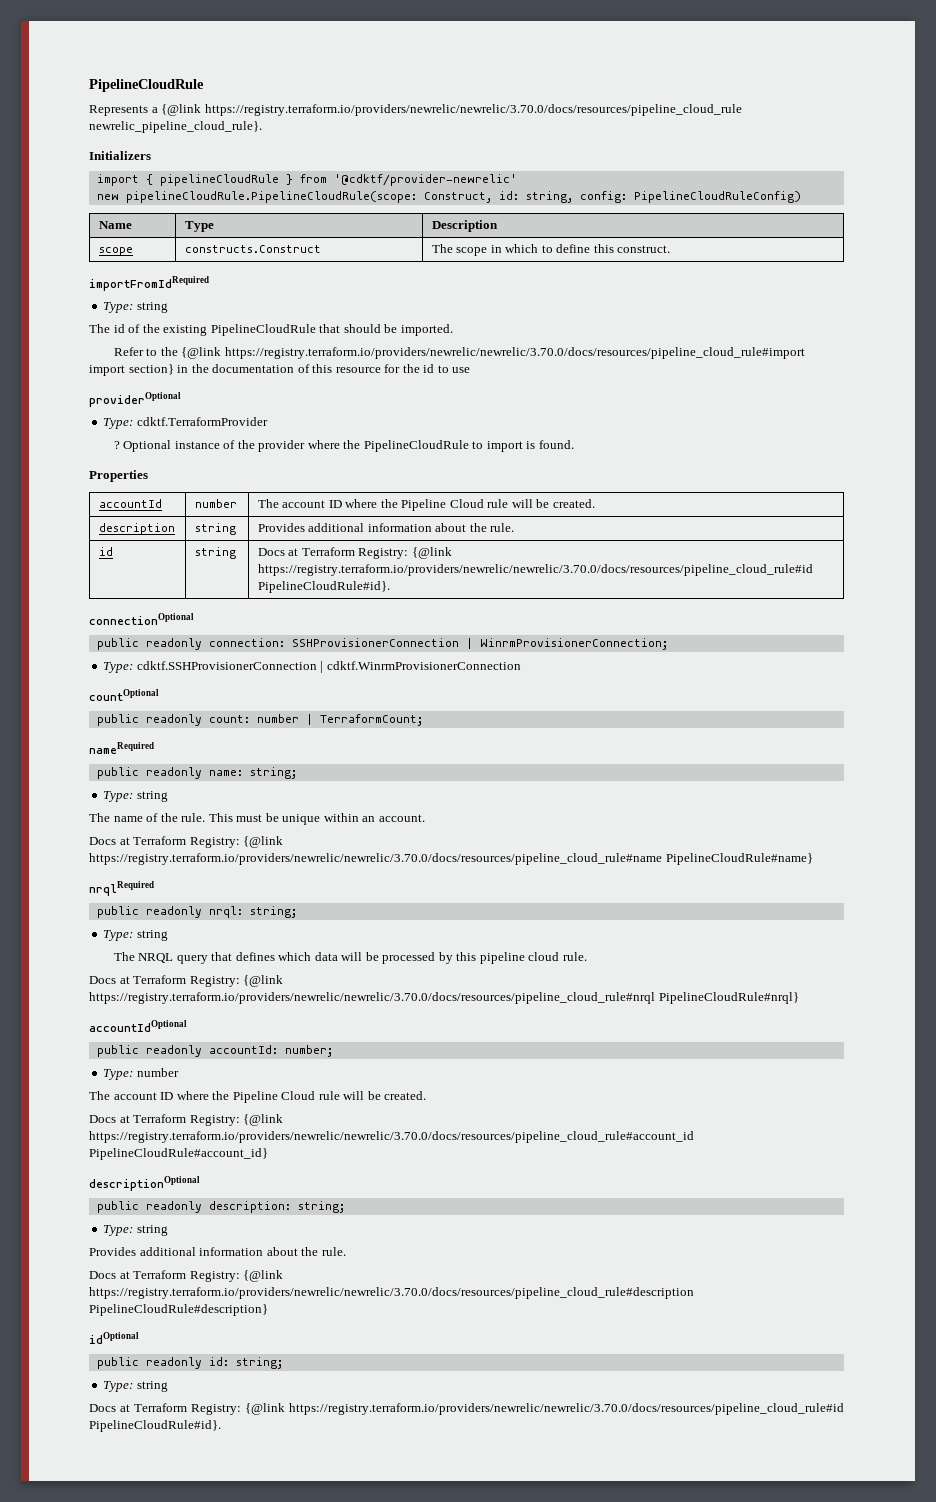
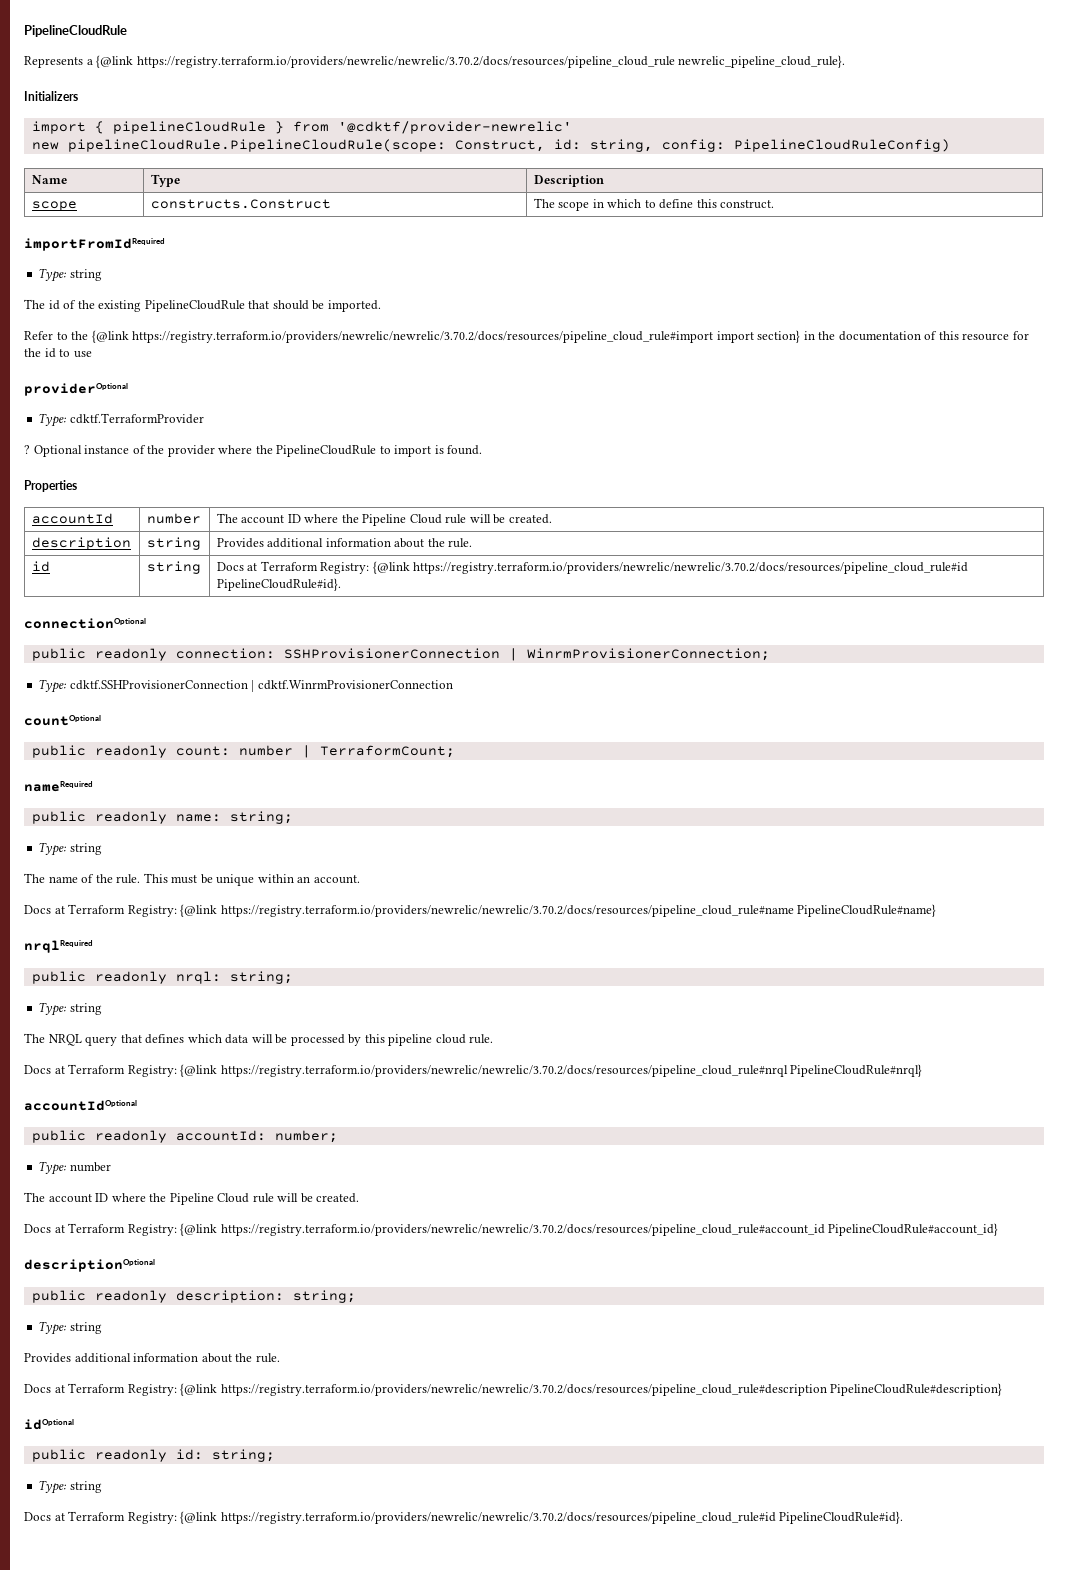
[204,104,742,116] https://registry.terraform.io/providers/newrelic/newrelic/3.70.0/docs/resources/pipeline_cloud_rule -> [136,56,675,68] https://registry.terraform.io/providers/newrelic/newrelic/3.70.2/docs/resources/pipeline_cloud_rule
[224,347,805,359] https://registry.terraform.io/providers/newrelic/newrelic/3.70.0/docs/resources/pipeline_cloud_rule#import -> [132,331,714,343] https://registry.terraform.io/providers/newrelic/newrelic/3.70.2/docs/resources/pipeline_cloud_rule#import
[257,564,813,576] https://registry.terraform.io/providers/newrelic/newrelic/3.70.0/docs/resources/pipeline_cloud_rule#id -> [413,562,969,574] https://registry.terraform.io/providers/newrelic/newrelic/3.70.2/docs/resources/pipeline_cloud_rule#id
[89,853,662,865] https://registry.terraform.io/providers/newrelic/newrelic/3.70.0/docs/resources/pipeline_cloud_rule#name -> [220,905,794,917] https://registry.terraform.io/providers/newrelic/newrelic/3.70.2/docs/resources/pipeline_cloud_rule#name
[89,992,655,1004] https://registry.terraform.io/providers/newrelic/newrelic/3.70.0/docs/resources/pipeline_cloud_rule#nrql -> [220,1065,788,1077] https://registry.terraform.io/providers/newrelic/newrelic/3.70.2/docs/resources/pipeline_cloud_rule#nrql
[89,1131,694,1143] https://registry.terraform.io/providers/newrelic/newrelic/3.70.0/docs/resources/pipeline_cloud_rule#account_id -> [220,1224,825,1236] https://registry.terraform.io/providers/newrelic/newrelic/3.70.2/docs/resources/pipeline_cloud_rule#account_id
[89,1287,694,1299] https://registry.terraform.io/providers/newrelic/newrelic/3.70.0/docs/resources/pipeline_cloud_rule#description -> [220,1384,827,1396] https://registry.terraform.io/providers/newrelic/newrelic/3.70.2/docs/resources/pipeline_cloud_rule#description
[289,1403,844,1415] https://registry.terraform.io/providers/newrelic/newrelic/3.70.0/docs/resources/pipeline_cloud_rule#id -> [220,1512,776,1524] https://registry.terraform.io/providers/newrelic/newrelic/3.70.2/docs/resources/pipeline_cloud_rule#id

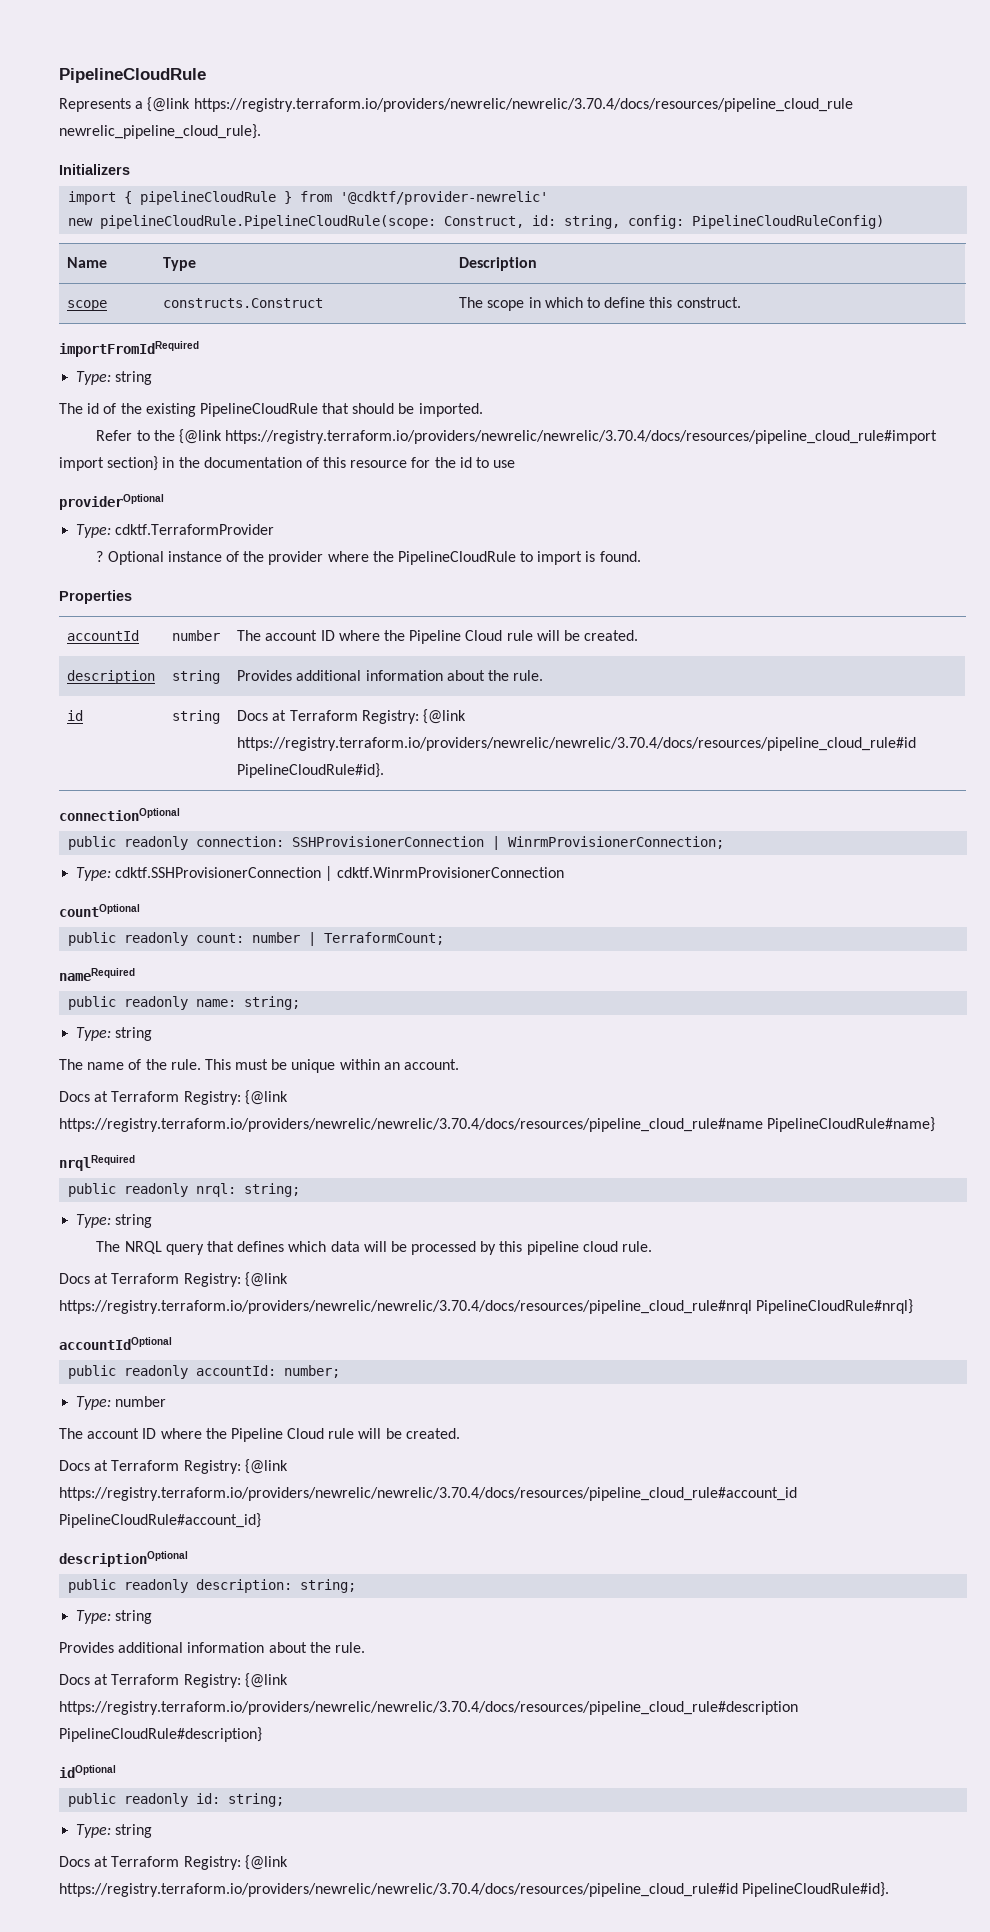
[136,56,675,68] https://registry.terraform.io/providers/newrelic/newrelic/3.70.2/docs/resources/pipeline_cloud_rule -> [193,98,853,112] https://registry.terraform.io/providers/newrelic/newrelic/3.70.4/docs/resources/pipeline_cloud_rule
[132,331,714,343] https://registry.terraform.io/providers/newrelic/newrelic/3.70.2/docs/resources/pipeline_cloud_rule#import -> [225,430,938,444] https://registry.terraform.io/providers/newrelic/newrelic/3.70.4/docs/resources/pipeline_cloud_rule#import
[413,562,969,574] https://registry.terraform.io/providers/newrelic/newrelic/3.70.2/docs/resources/pipeline_cloud_rule#id -> [237,737,917,751] https://registry.terraform.io/providers/newrelic/newrelic/3.70.4/docs/resources/pipeline_cloud_rule#id
[220,905,794,917] https://registry.terraform.io/providers/newrelic/newrelic/3.70.2/docs/resources/pipeline_cloud_rule#name -> [59,1118,763,1132] https://registry.terraform.io/providers/newrelic/newrelic/3.70.4/docs/resources/pipeline_cloud_rule#name
[220,1065,788,1077] https://registry.terraform.io/providers/newrelic/newrelic/3.70.2/docs/resources/pipeline_cloud_rule#nrql -> [59,1300,752,1314] https://registry.terraform.io/providers/newrelic/newrelic/3.70.4/docs/resources/pipeline_cloud_rule#nrql
[220,1224,825,1236] https://registry.terraform.io/providers/newrelic/newrelic/3.70.2/docs/resources/pipeline_cloud_rule#account_id -> [59,1487,797,1501] https://registry.terraform.io/providers/newrelic/newrelic/3.70.4/docs/resources/pipeline_cloud_rule#account_id
[220,1384,827,1396] https://registry.terraform.io/providers/newrelic/newrelic/3.70.2/docs/resources/pipeline_cloud_rule#description -> [59,1701,798,1715] https://registry.terraform.io/providers/newrelic/newrelic/3.70.4/docs/resources/pipeline_cloud_rule#description
[220,1512,776,1524] https://registry.terraform.io/providers/newrelic/newrelic/3.70.2/docs/resources/pipeline_cloud_rule#id -> [59,1883,738,1897] https://registry.terraform.io/providers/newrelic/newrelic/3.70.4/docs/resources/pipeline_cloud_rule#id

